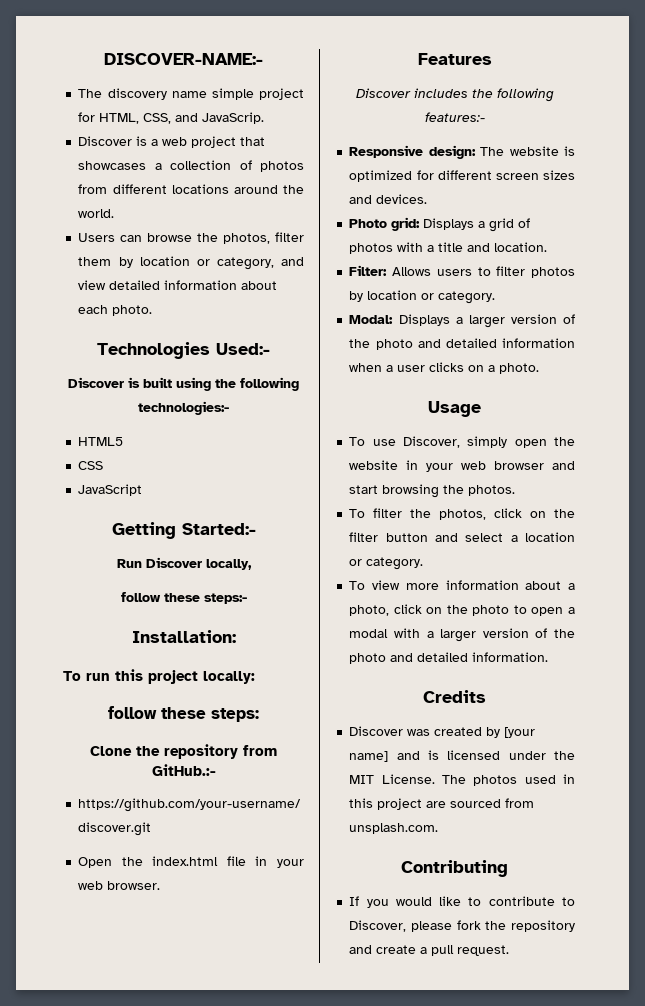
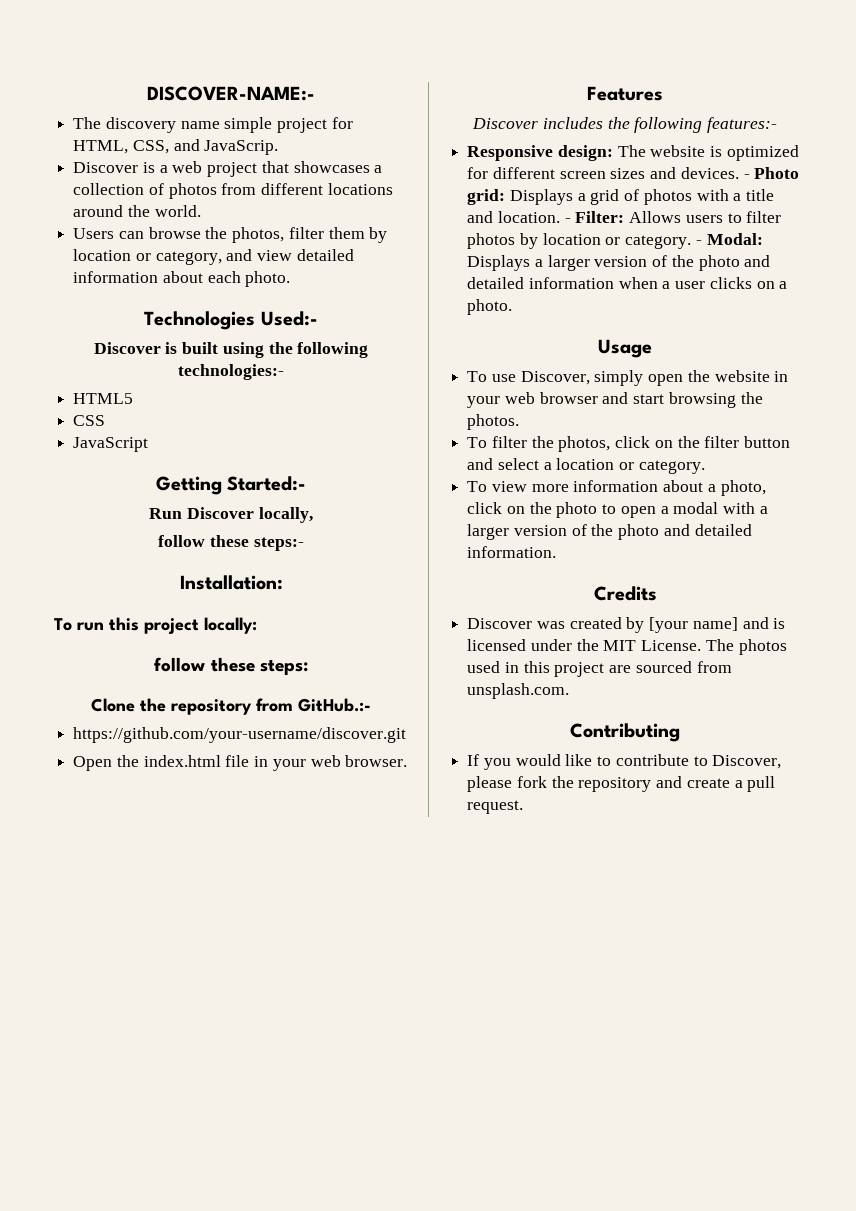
(428, 199) // -> [743,174,750,179] -
(548, 247) // -> [564,218,571,223] -
(496, 297) // -> [695,240,702,245] -

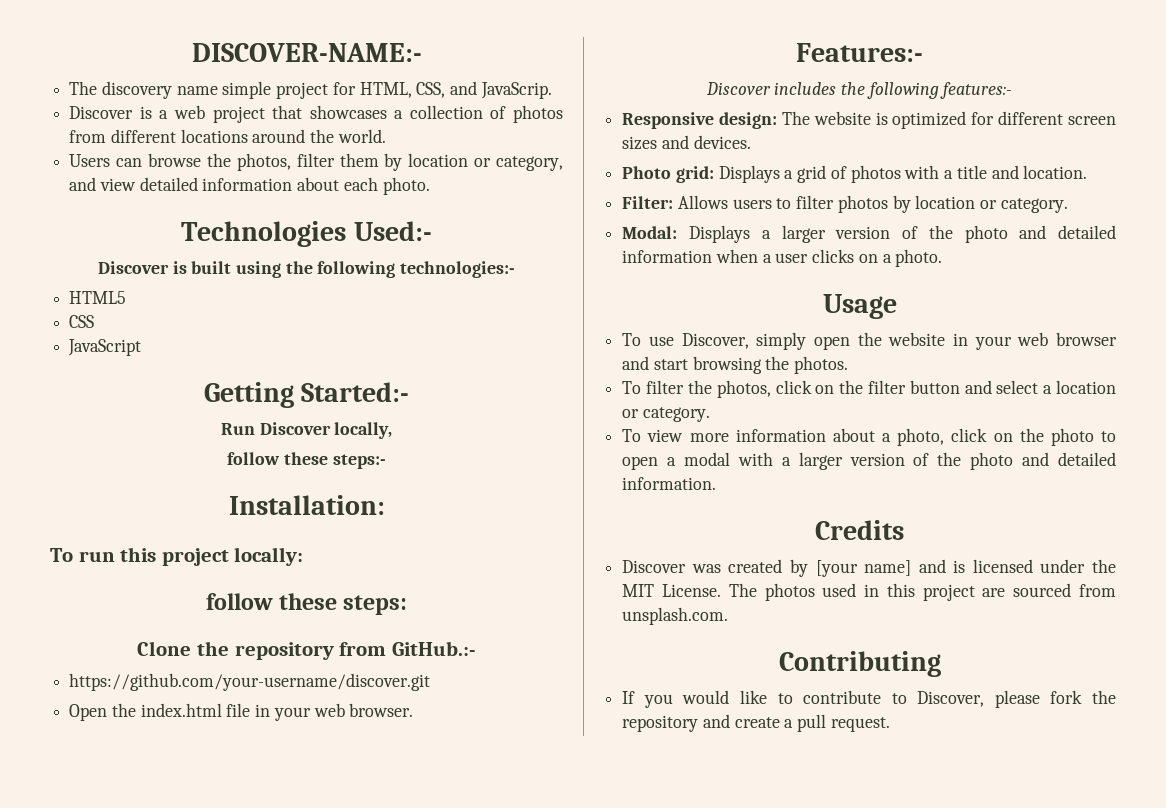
[587,86,663,101] Features -> [796,43,923,62] Features:-
[743,174,750,179] - -> (751, 142) //
[564,218,571,223] - -> (1088, 172) //
[695,240,702,245] - -> (1068, 205) //

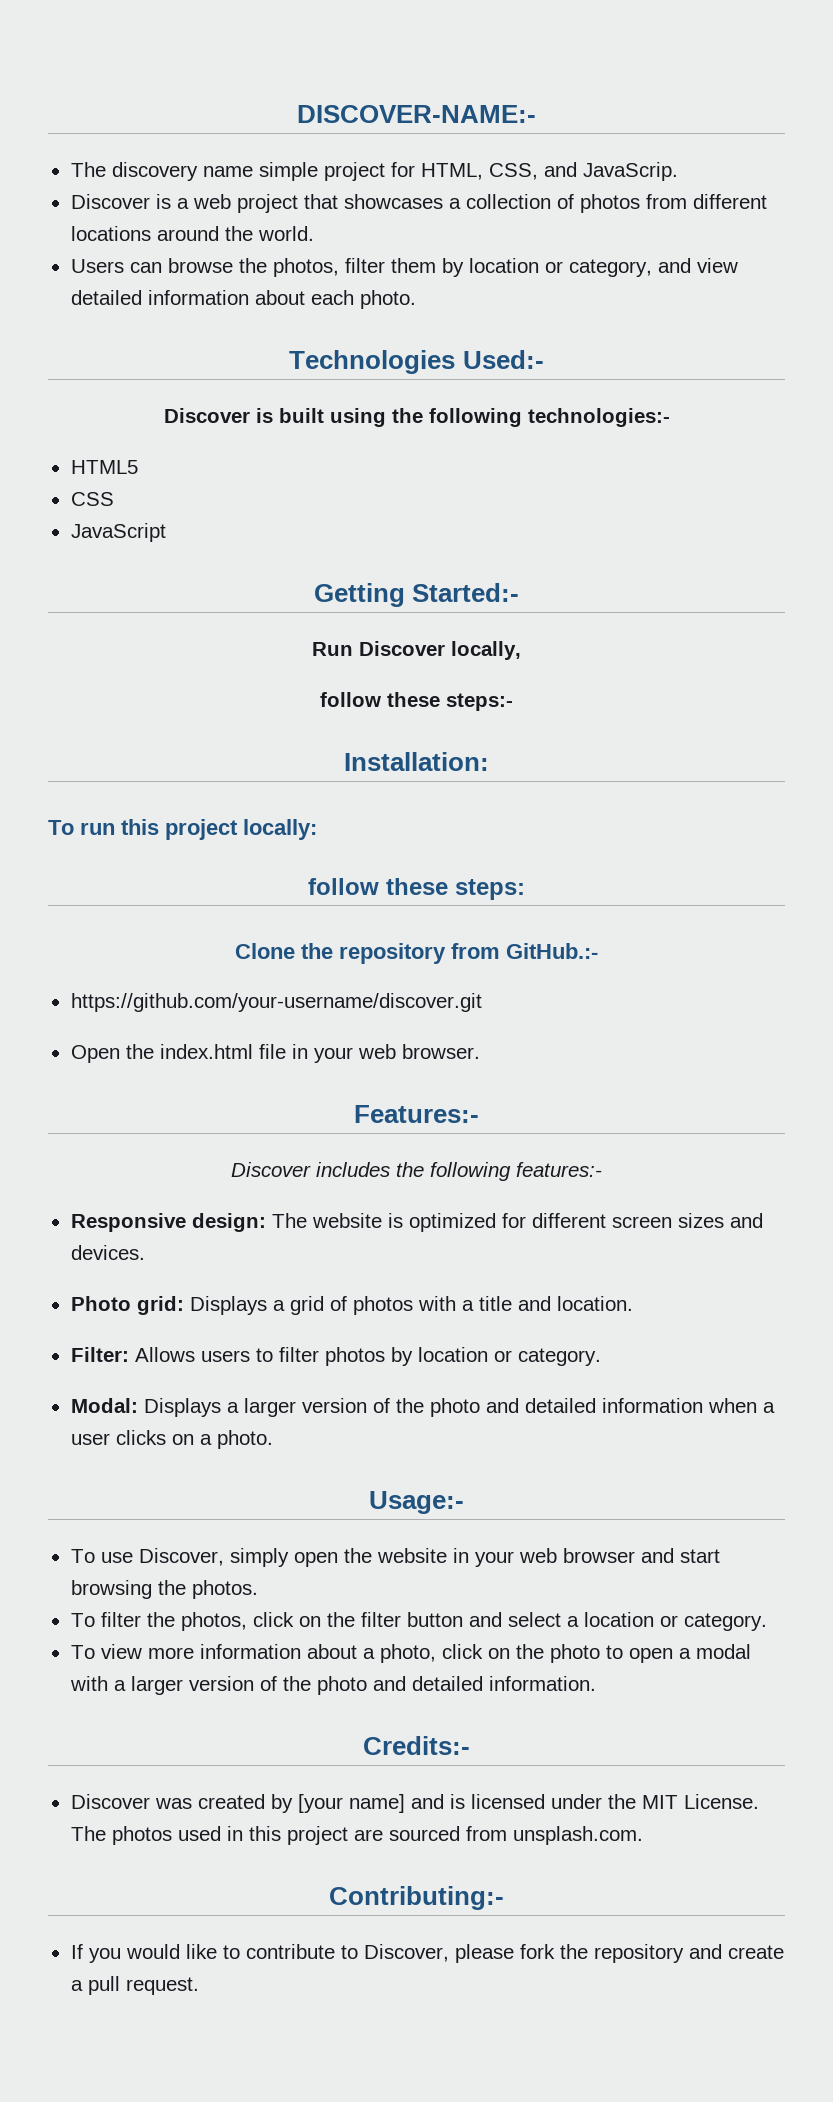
[822,294,897,319] Usage -> [369,1491,464,1514] Usage:-
[815,520,904,540] Credits -> [363,1736,470,1755] Credits:-
[778,651,941,677] Contributing -> [329,1886,504,1910] Contributing:-

